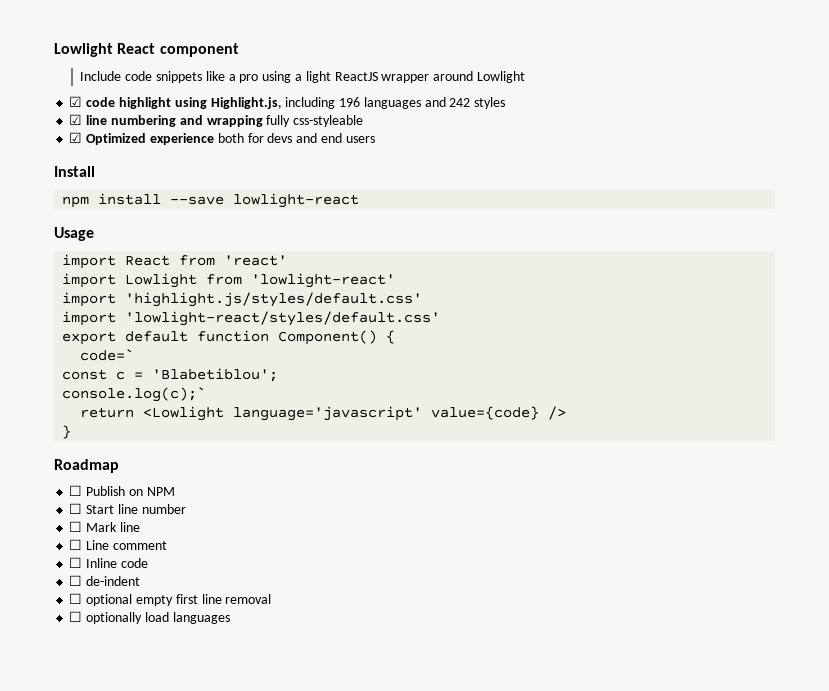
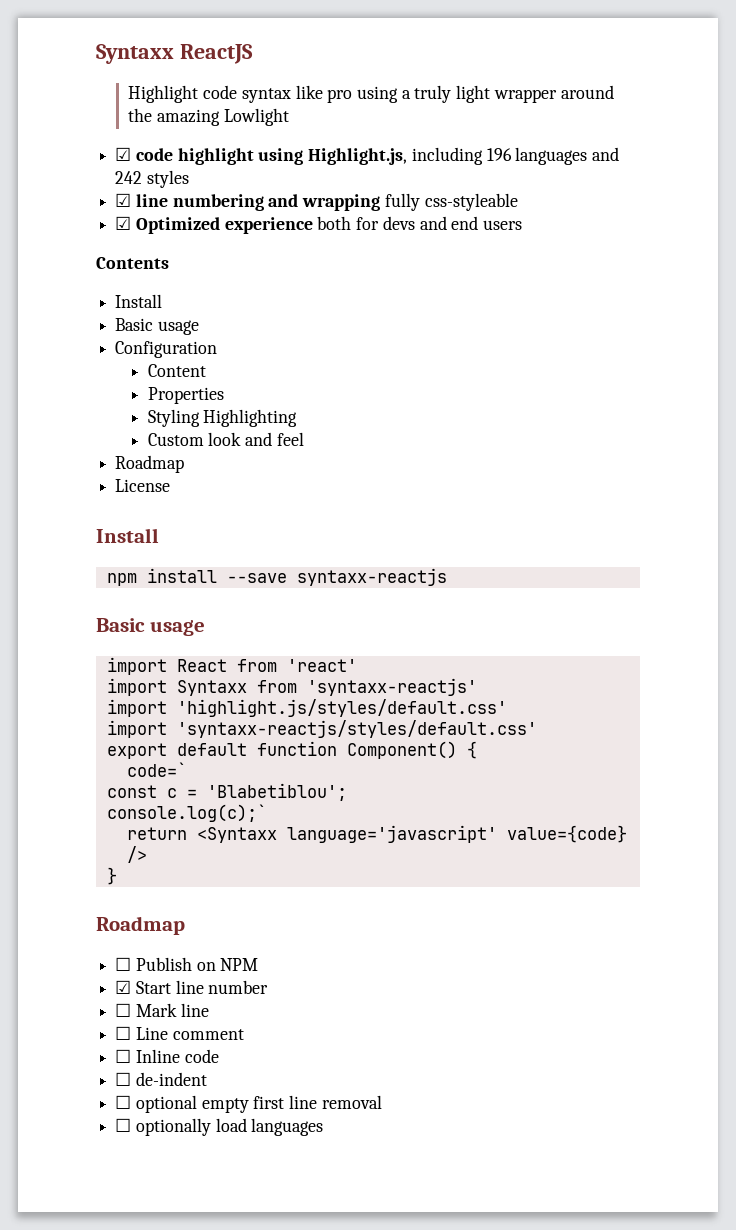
[54,43,239,57] [80,71,474,83] Lowlight React component // Include code snippets like a pro using a light ReactJS wrapper around -> [96,44,253,64] [128,85,614,103] [128,108,221,126] Syntaxx ReactJS // Highlight code syntax like pro using a truly light wrapper around the amazing
(375, 139) none -> [96,257,169,269] [115,294,163,308] [115,318,199,335] [115,341,218,358] [147,364,206,377] [147,387,224,404] [147,409,298,427] [147,432,304,446] [115,455,185,473] [115,479,171,492] // Contents // Install // Basic usage // Configuration // Content // Properties // Styling Highlighting // Custom look and feel // Roadmap // License
[233,193,360,208] [54,227,94,241] lowlight-react // Usage -> [296,568,447,586] [96,618,205,636] syntaxx-reactjs // Basic usage
[125,273,396,288] Lowlight from 'lowlight-react' -> [176,678,477,696] Syntaxx from 'syntaxx-reactjs'
[125,311,441,326] 'lowlight-react/styles/default.css' -> [176,720,537,738] 'syntaxx-reactjs/styles/default.css'
[143,406,225,421] <Lowlight -> [196,827,277,843] <Syntaxx
[69,503,83,514] ☐ -> [115,980,132,994] ☑

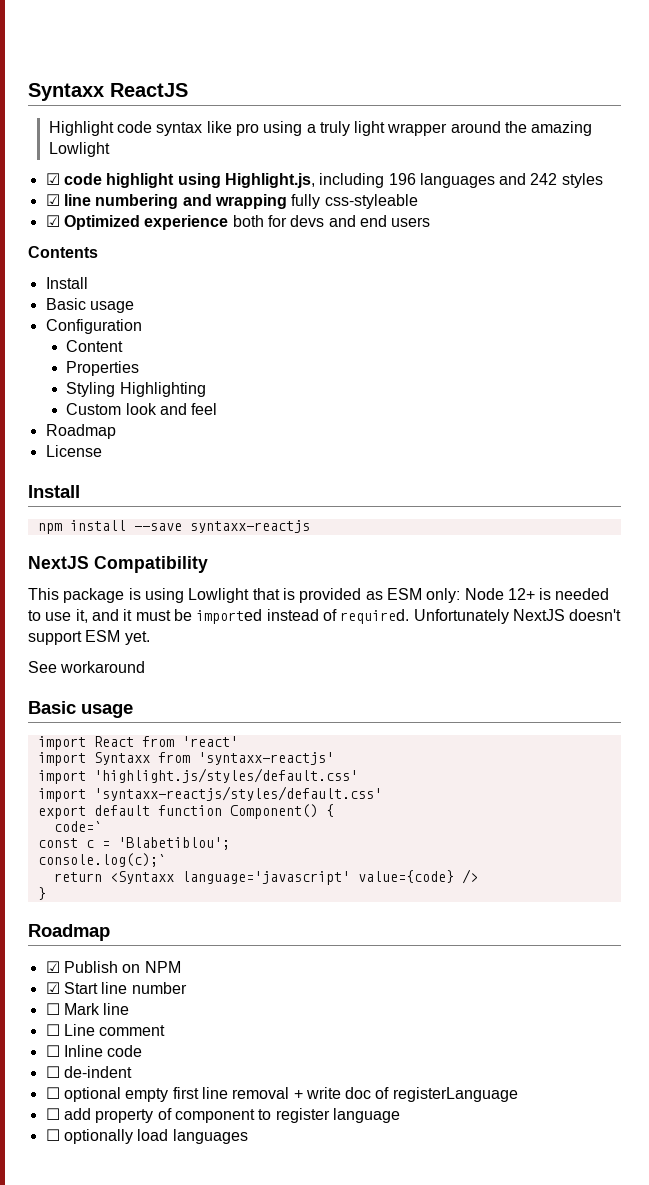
(447, 577) none -> [28,556,208,573] [28,588,610,603] [28,609,622,624] [28,630,150,645] [28,661,146,673] // NextJS Compatibility // This package is using Lowlight that is provided as ESM only: Node 12+ is needed to use it, and it must be imported instead of required. Unfortunately NextJS doesn't support ESM yet. // See workaround
[115,957,132,971] ☐ -> [45,961,60,973] ☑
(382, 1102) none -> [293,1087,518,1102] [45,1108,400,1123] + write doc of registerLanguage // ☐ add property of component to register language

